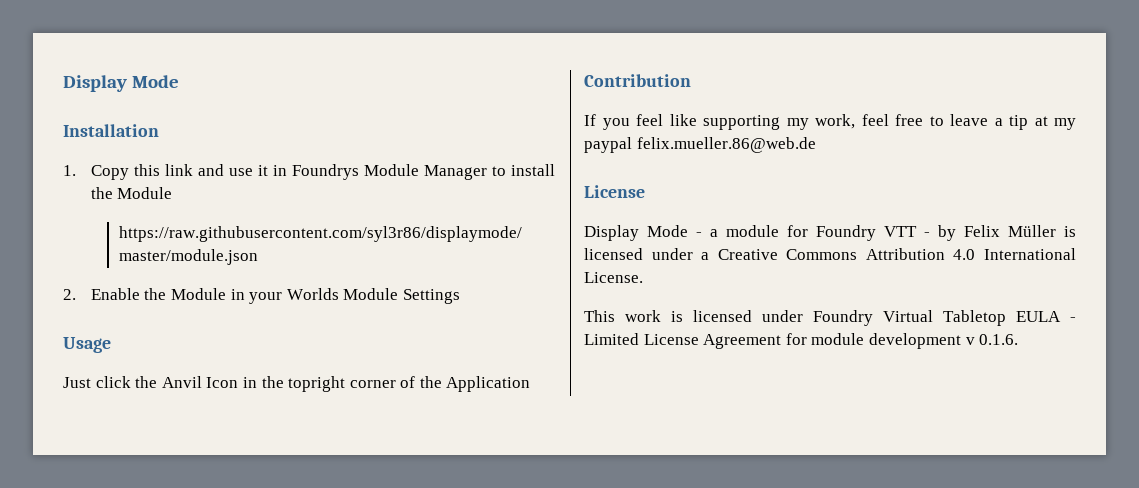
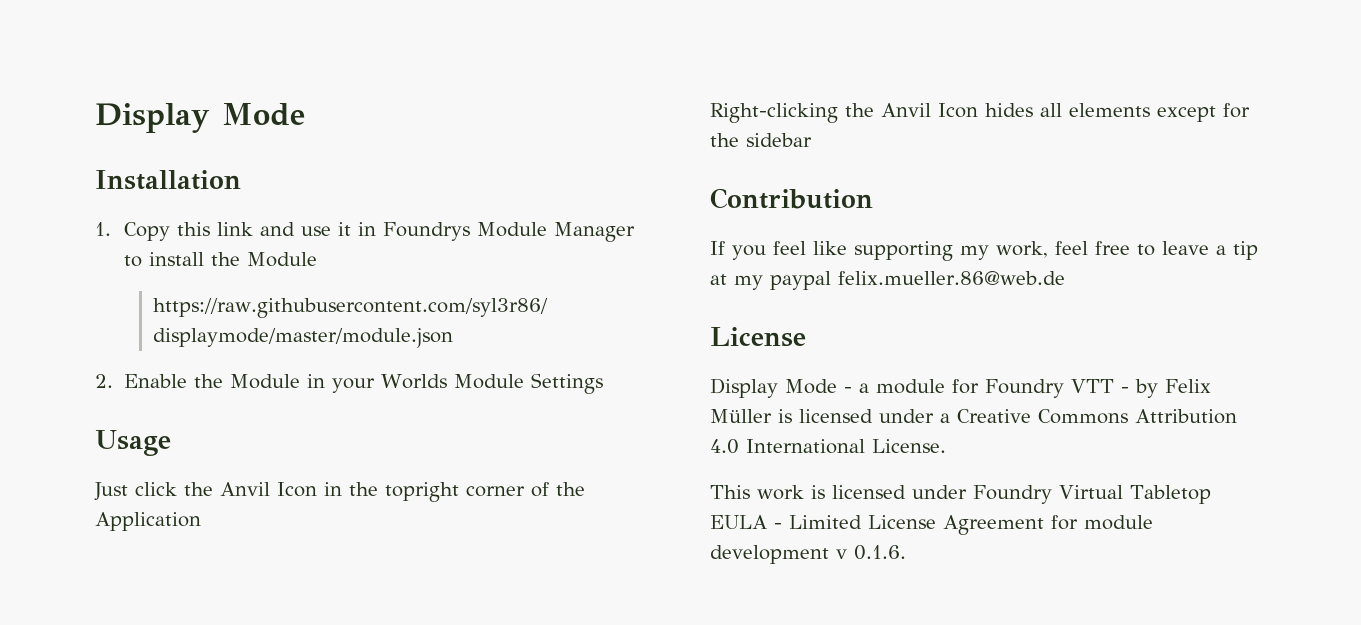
(531, 384) none -> [710,103,1250,123] [710,133,812,147] // Right-clicking the Anvil Icon hides all elements except for the sidebar

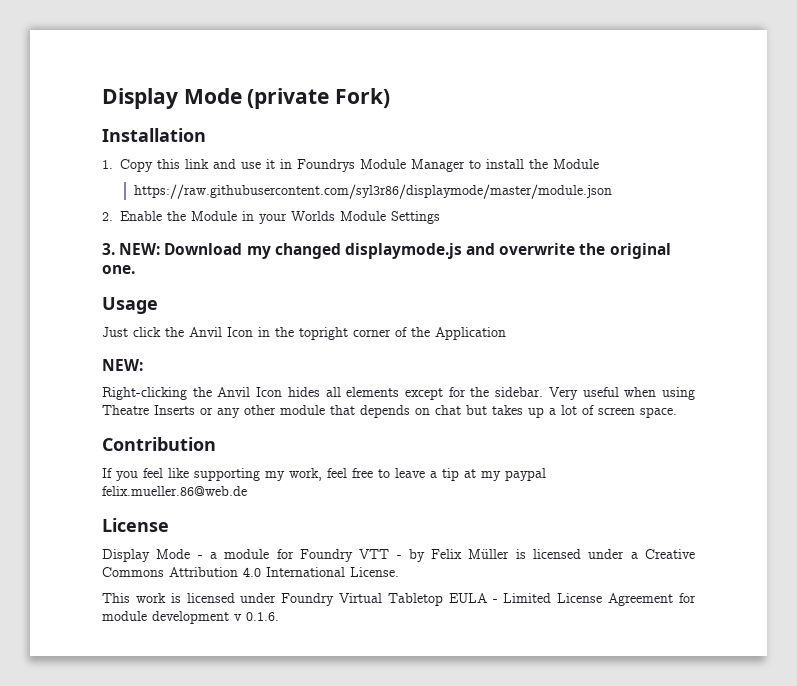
[95,103,305,133] Display Mode -> [102,88,391,109] Display Mode (private Fork)
(604, 383) none -> [102,243,671,259] [102,265,135,274] // 3. NEW: Download my changed displaymode.js and overwrite the original one.
(201, 521) none -> [102,359,143,371] // NEW:
[746,133,812,147] sidebar -> [495,387,695,400] [102,405,677,418] sidebar. Very useful when using Theatre Inserts or any other module that depends on chat but takes up a lot of screen space.

